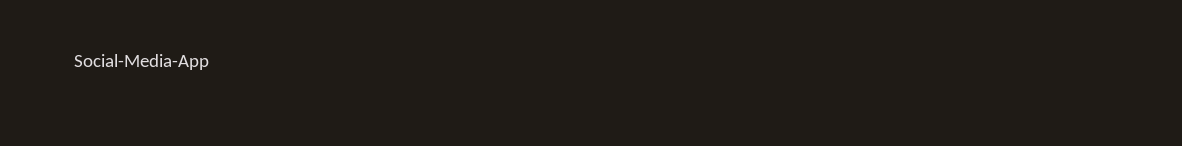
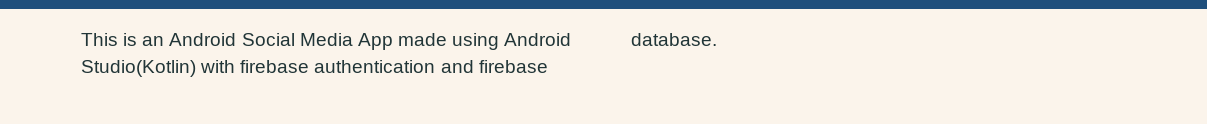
[74,54,209,70] Social-Media-App -> [81,33,572,50] [81,60,548,77] [631,33,717,46] This is an Android Social Media App made using Android Studio(Kotlin) with firebase authentication and firebase database.

